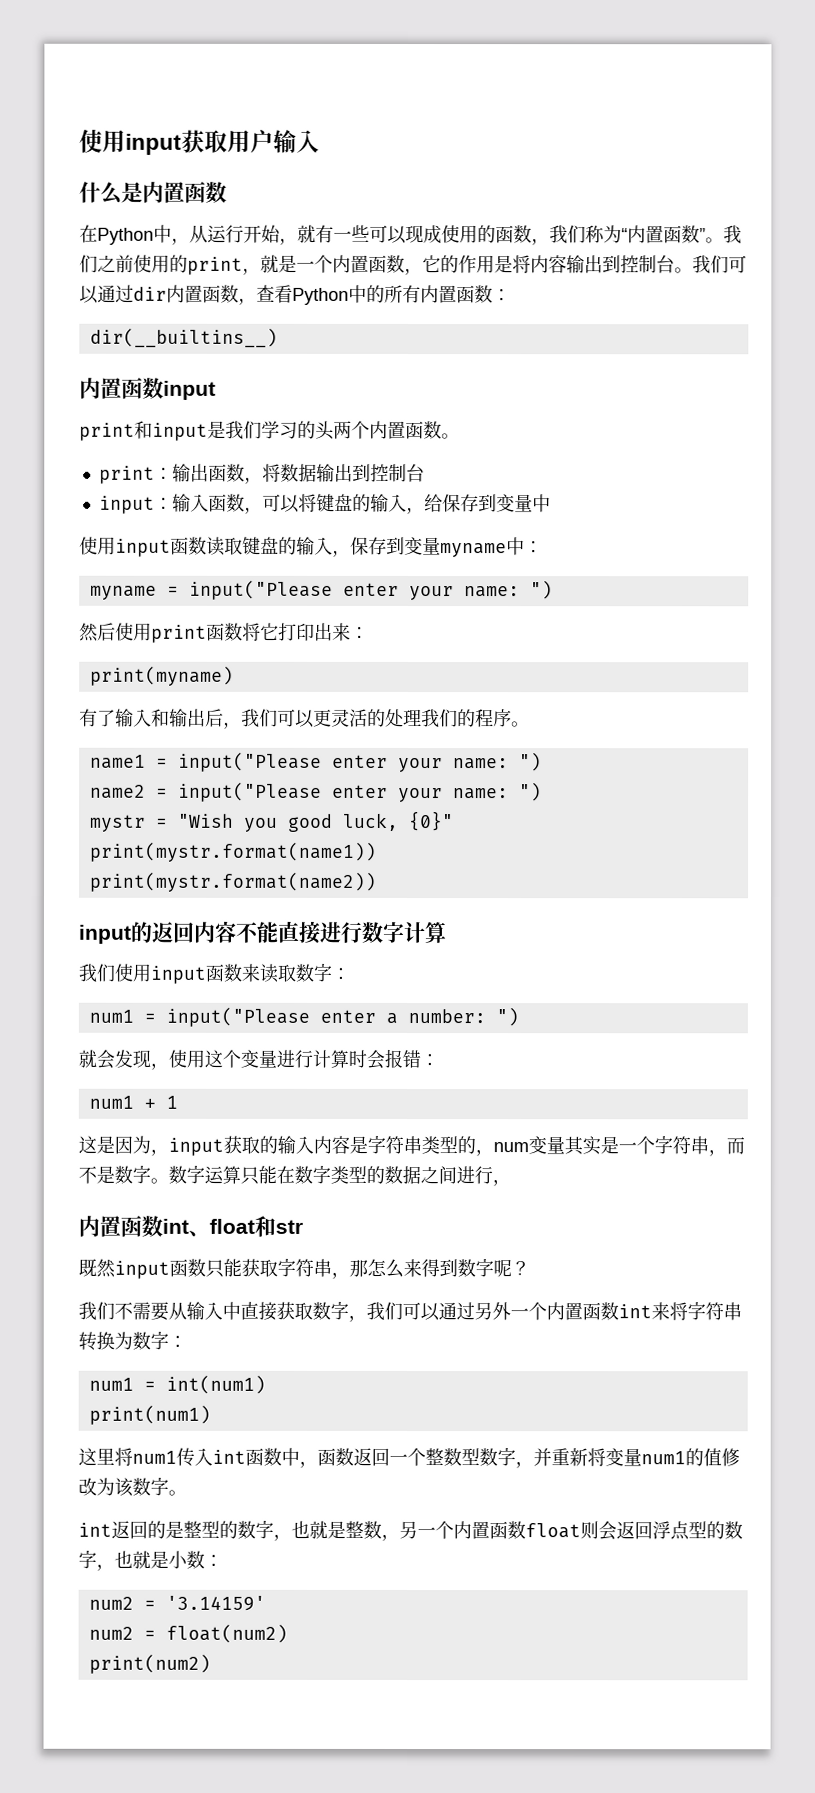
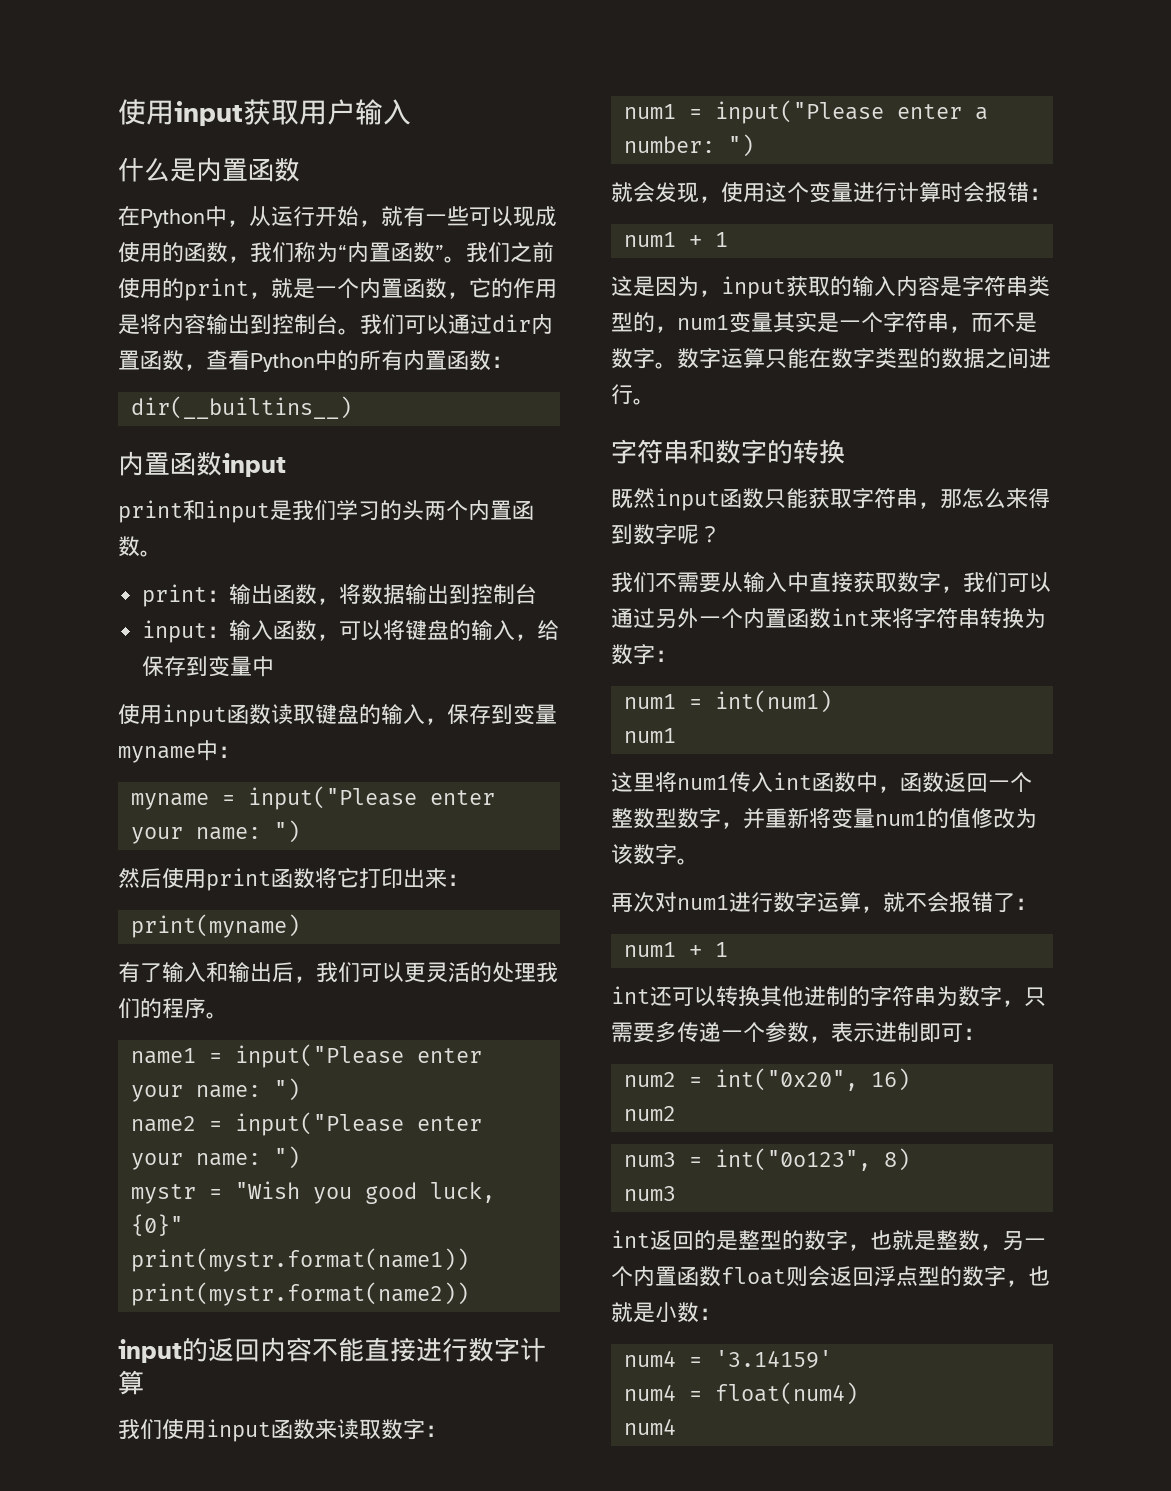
[493,1142,529,1153] num -> [677,315,729,330] num1
[492,1179,511,1187] [78,1215,303,1237] ， // 内置函数int、float和str -> [633,398,655,405] [611,439,845,464] 。 // 字符串和数字的转换
[88,1404,211,1425] print(num1) -> [624,728,677,743] num1
(187, 1492) none -> [611,892,1037,913] [624,942,729,957] [611,986,1046,1007] [611,1022,985,1043] [624,1068,911,1091] [624,1106,677,1121] [624,1148,911,1171] [624,1186,677,1201] // 再次对num1进行数字运算，就不会报错了： // num1 + 1 // int还可以转换其他进制的字符串为数字，只需要多传递一个参数，表示进制即可： // num2 = int("0x20", 16) // num2 // num3 = int("0o123", 8) // num3
[88,1596,134,1610] num2 -> [624,1351,677,1367] num4
[88,1623,288,1643] [88,1653,211,1674] num2 = float(num2) // print(num2) -> [624,1382,859,1405] [624,1419,677,1435] num4 = float(num4) // num4

